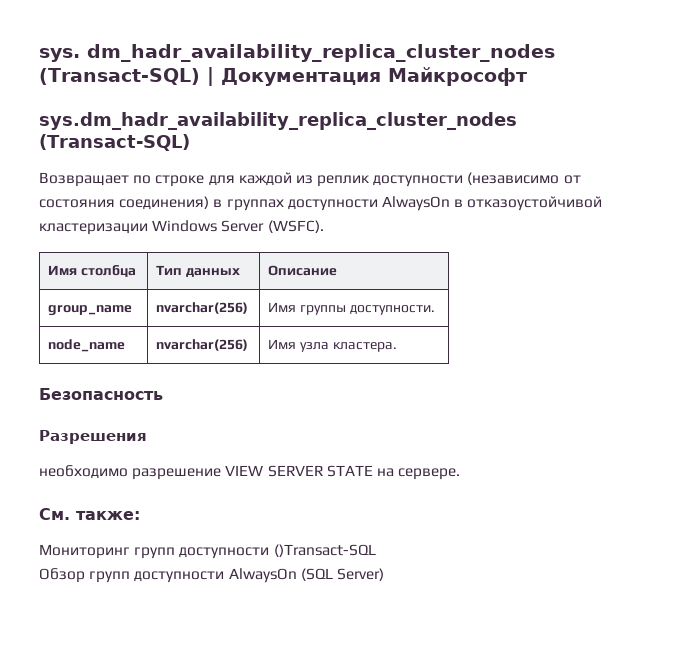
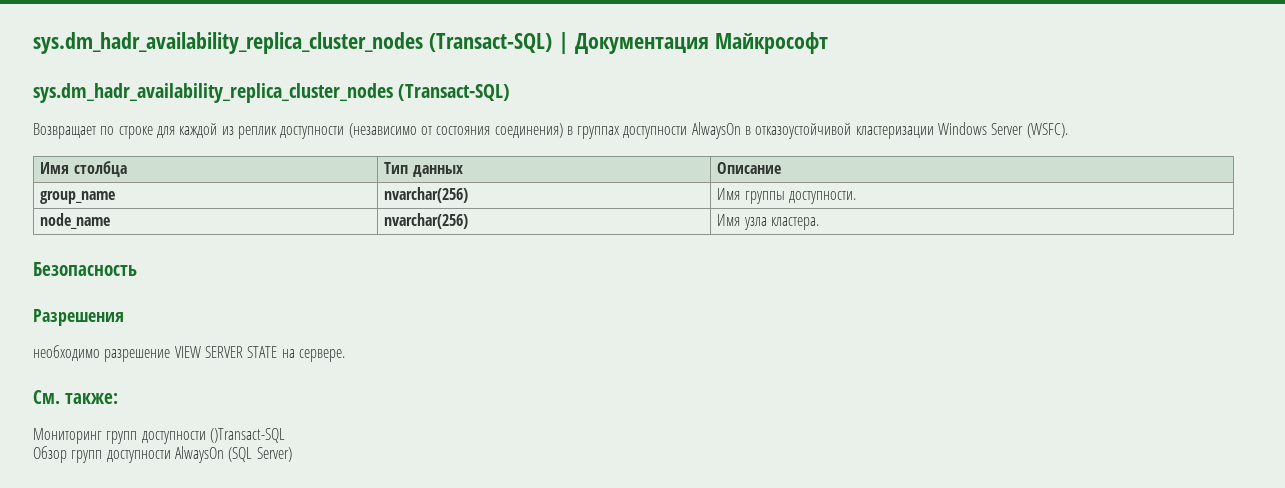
[39,44,555,62] sys. dm_hadr_availability_replica_cluster_nodes -> [33,32,423,54] sys.dm_hadr_availability_replica_cluster_nodes

